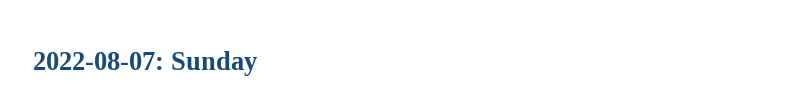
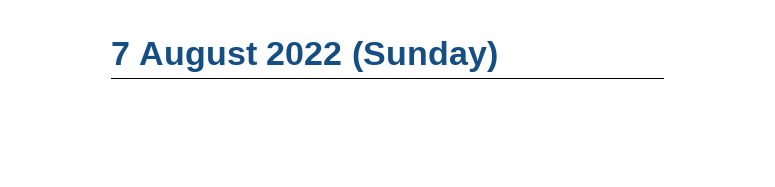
[33,51,258,76] 2022-08-07: Sunday -> [111,41,498,72] 7 August 2022 (Sunday)

